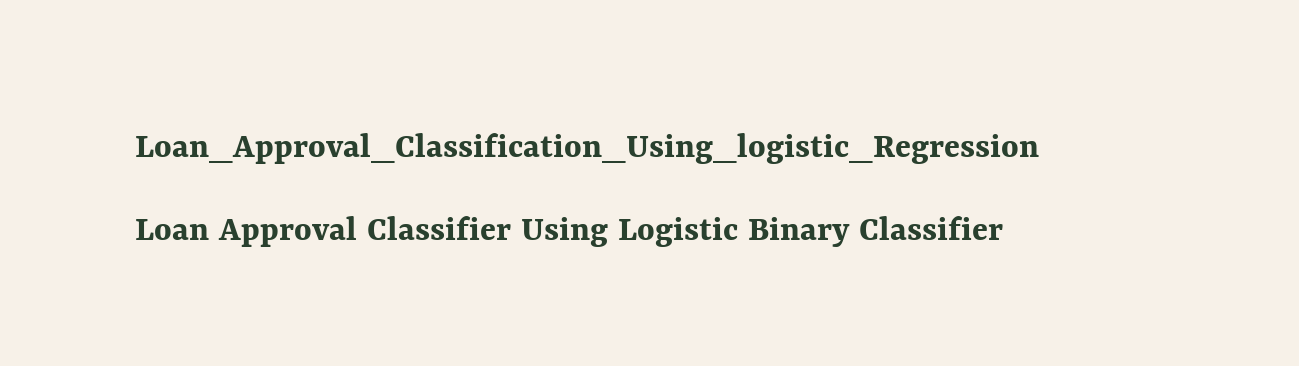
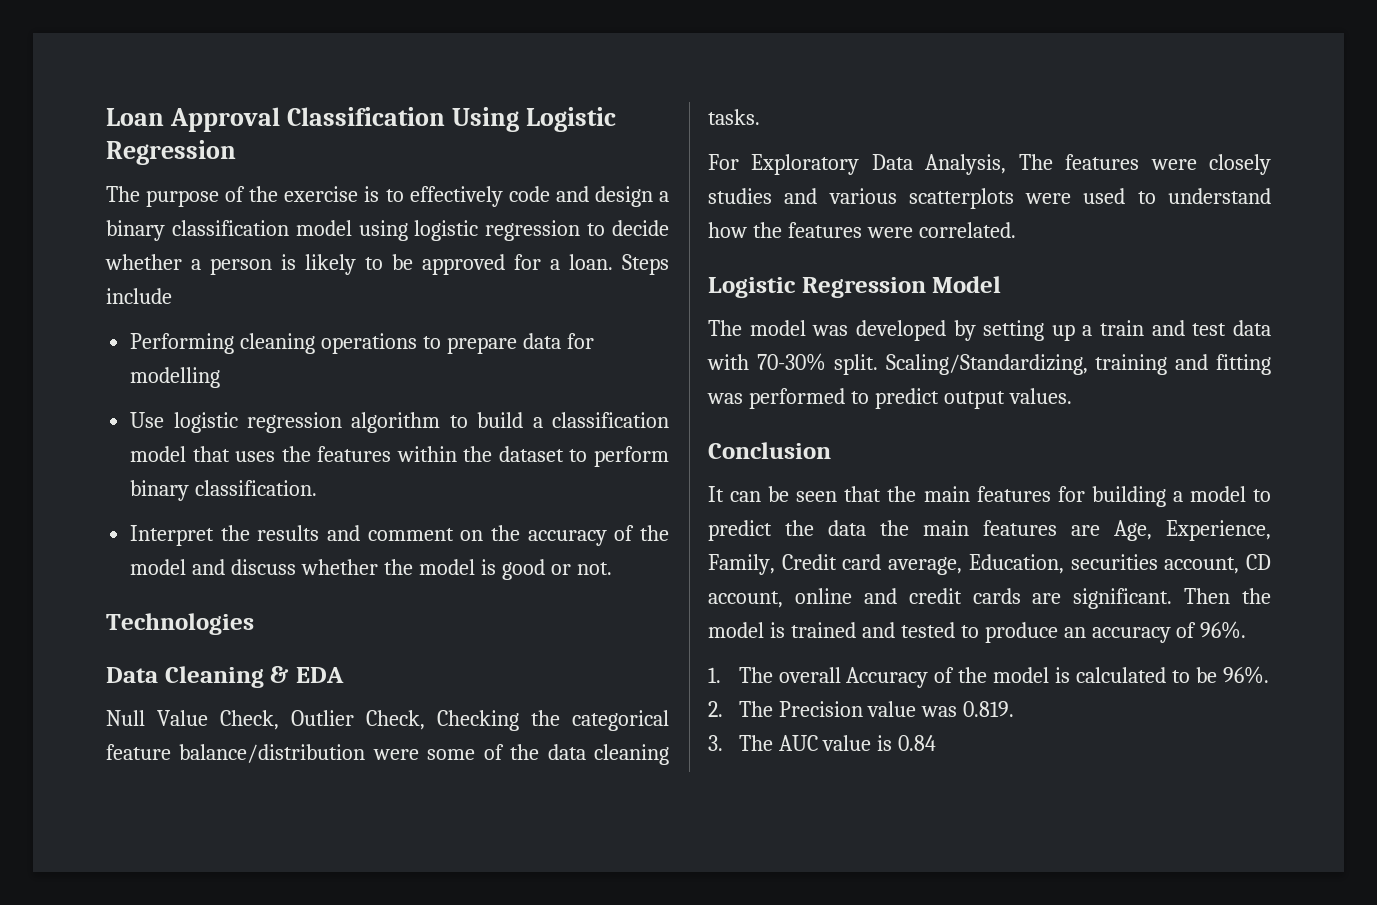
[135,133,1039,164] Loan_Approval_Classification_Using_logistic_Regression // -> (106, 117) none
[366,216,511,240] Classifier -> [286,107,445,126] Classification
[747,216,1003,247] Binary Classifier -> [106,140,236,165] [106,186,669,207] [106,220,669,241] [105,254,669,275] [106,288,172,304] [130,333,594,354] [130,367,221,388] [130,412,669,433] [130,446,669,467] [130,480,318,501] [130,525,669,546] [130,559,612,580] [106,613,254,635] [106,666,344,688] [106,710,669,731] [106,744,670,765] [708,109,760,125] [708,154,1271,175] [708,188,1271,209] [708,222,1016,238] [708,276,1002,298] [708,320,1271,341] [707,353,1271,375] [707,388,1072,409] [708,442,831,459] [708,486,1271,507] [708,520,1271,541] [708,554,1271,575] [708,588,1271,609] [708,621,1247,643] [708,666,1269,688] [708,701,1015,717] [708,735,937,751] Regression // The purpose of the exercise is to effectively code and design a binary classification model using logistic regression to decide whether a person is likely to be approved for a loan. Steps include // Performing cleaning operations to prepare data for modelling // Use logistic regression algorithm to build a classification model that uses the features within the dataset to perform binary classification. // Interpret the results and comment on the accuracy of the model and discuss whether the model is good or not. // Technologies // Data Cleaning & EDA // Null Value Check, Outlier Check, Checking the categorical feature balance/distribution were some of the data cleaning tasks. // For Exploratory Data Analysis, The features were closely studies and various scatterplots were used to understand how the features were correlated. // Logistic Regression Model // The model was developed by setting up a train and test data with 70-30% split. Scaling/Standardizing, training and fitting was performed to predict output values. // Conclusion // It can be seen that the main features for building a model to predict the data the main features are Age, Experience, Family, Credit card average, Education, securities account, CD account, online and credit cards are significant. Then the model is trained and tested to produce an accuracy of 96%. // 1. The overall Accuracy of the model is calculated to be 96%. // 2. The Precision value was 0.819. // 3. The AUC value is 0.84

